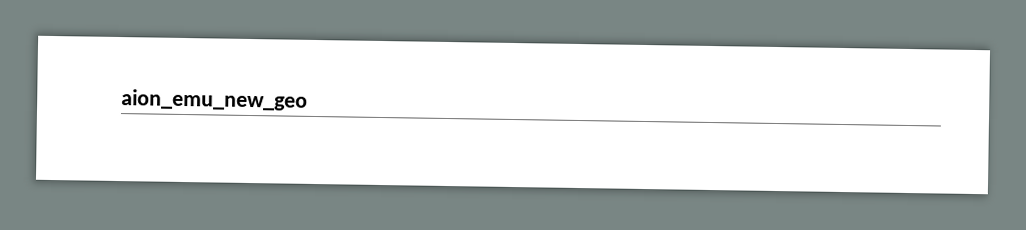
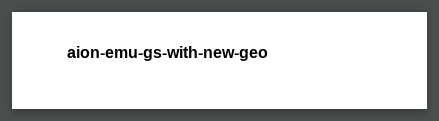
[121,89,308,111] aion_emu_new_geo -> [67,46,268,61] aion-emu-gs-with-new-geo

